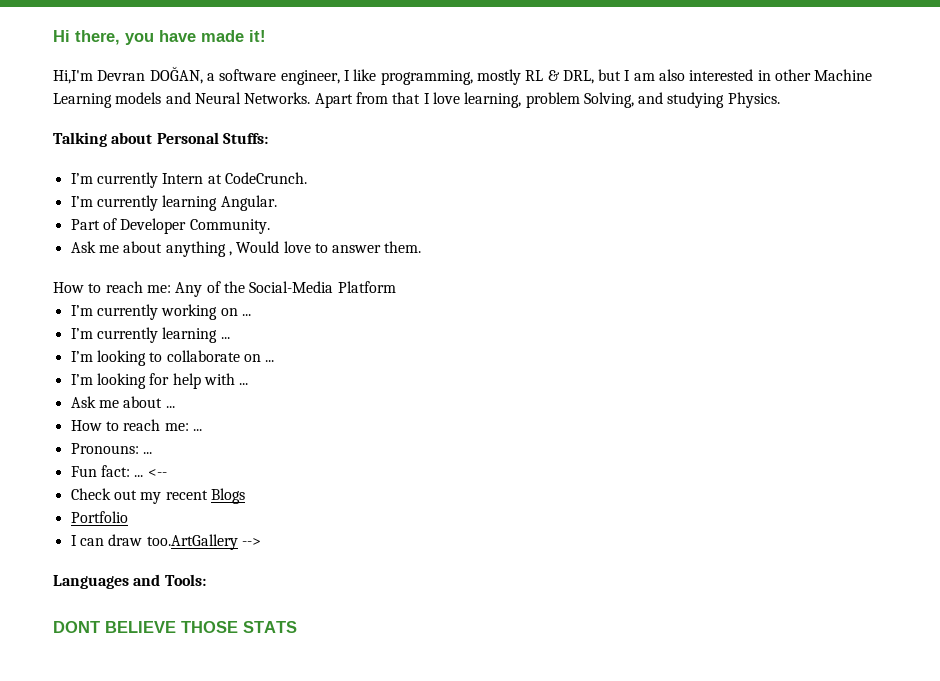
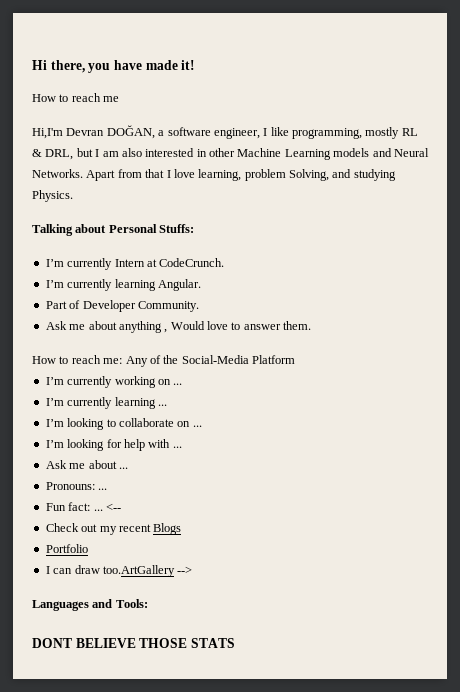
(266, 36) none -> [32,93,120,102] // How to reach me
[70,419,202,431] // How to reach me: ... -> (128, 468) none

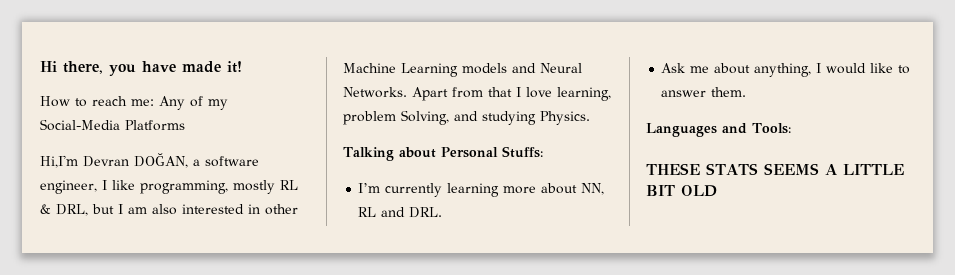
[103,96,120,102] me -> [131,96,228,110] [40,119,185,131] me: Any of my Social-Media Platforms
[114,258,225,267] [45,279,201,291] [45,300,199,312] [45,321,228,333] Intern at CodeCrunch. // I’m currently learning Angular. // Part of Developer Community. // Ask me about anything , Would love -> [447,183,605,197] [358,207,443,218] [661,63,894,77] learning more about NN, RL and DRL. // Ask me about anything, I would like
[32,355,295,367] [45,376,183,388] [45,397,167,409] [45,418,202,430] [45,439,182,451] [45,460,128,469] [45,482,108,490] [45,502,121,511] [45,523,182,535] [45,544,88,553] [45,565,193,577] [32,599,148,611] [32,638,235,648] How to reach me: Any of the Social-Media Platform // I’m currently working on ... // I’m currently learning ... // I’m looking to collaborate on ... // I’m looking for help with ... // Ask me about ... // Pronouns: ... // Fun fact: ... <-- // Check out my recent Blogs // Portfolio // I can draw too.ArtGallery --> // Languages and Tools: // DONT BELIEVE THOSE STATS -> [646,123,791,137] [646,163,904,175] [646,185,717,197] Languages and Tools: // THESE STATS SEEMS A LITTLE BIT OLD

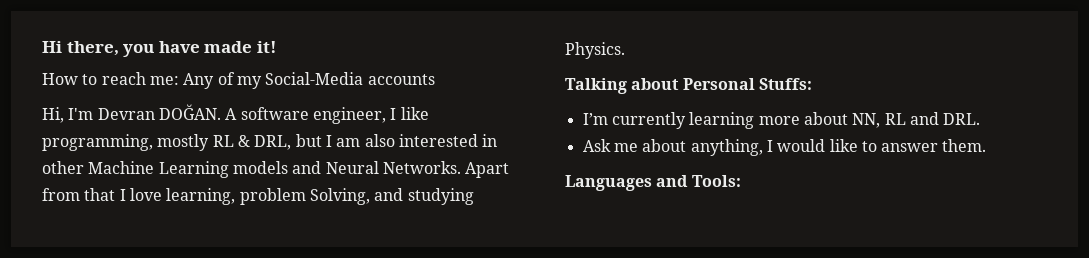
[125,120,185,131] [40,153,200,168] Platforms // Hi,I'm Devran DOĞAN, a -> [367,74,435,85] [42,104,238,123] accounts // Hi, I'm Devran DOĞAN. A
[646,163,904,175] [646,185,717,197] // THESE STATS SEEMS A LITTLE BIT OLD -> (741, 181) none

